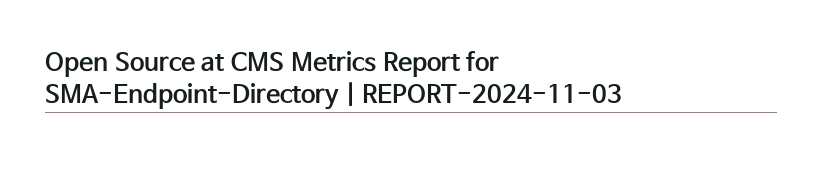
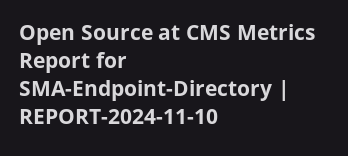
[362,84,623,103] REPORT-2024-11-03 -> [19,109,218,124] REPORT-2024-11-10

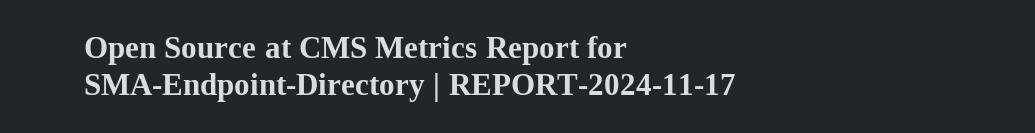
[19,109,218,124] REPORT-2024-11-10 -> [448,74,736,95] REPORT-2024-11-17

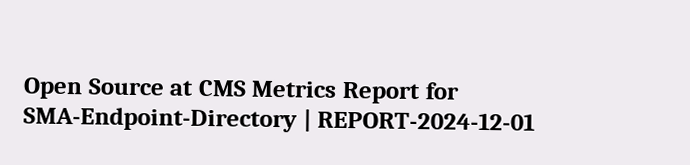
[448,74,736,95] REPORT-2024-11-17 -> [317,110,536,131] REPORT-2024-12-01

